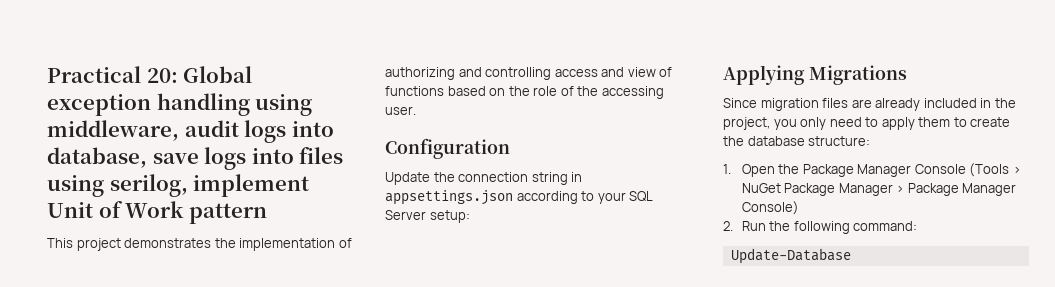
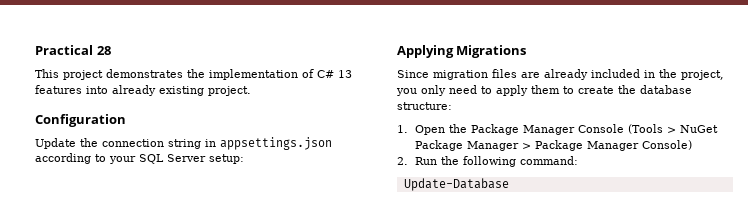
[146,66,253,83] [47,93,313,116] [47,120,334,143] [47,147,344,170] [47,174,310,197] [47,201,267,224] 20: Global exception handling using middleware, audit logs into database, save logs into files using serilog, implement Unit of Work pattern -> [96,46,111,55] 28
[385,67,673,80] [385,86,664,99] [385,106,416,115] authorizing and controlling access and view of functions based on the role of the accessing user. -> [317,70,352,78] [35,85,251,96] C# 13 features into already existing project.

